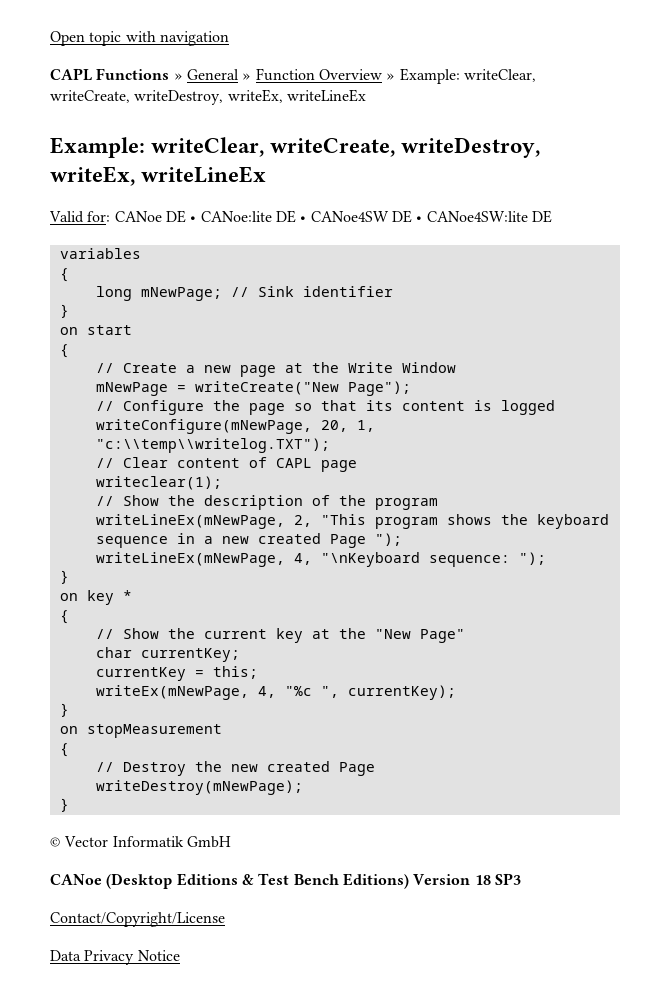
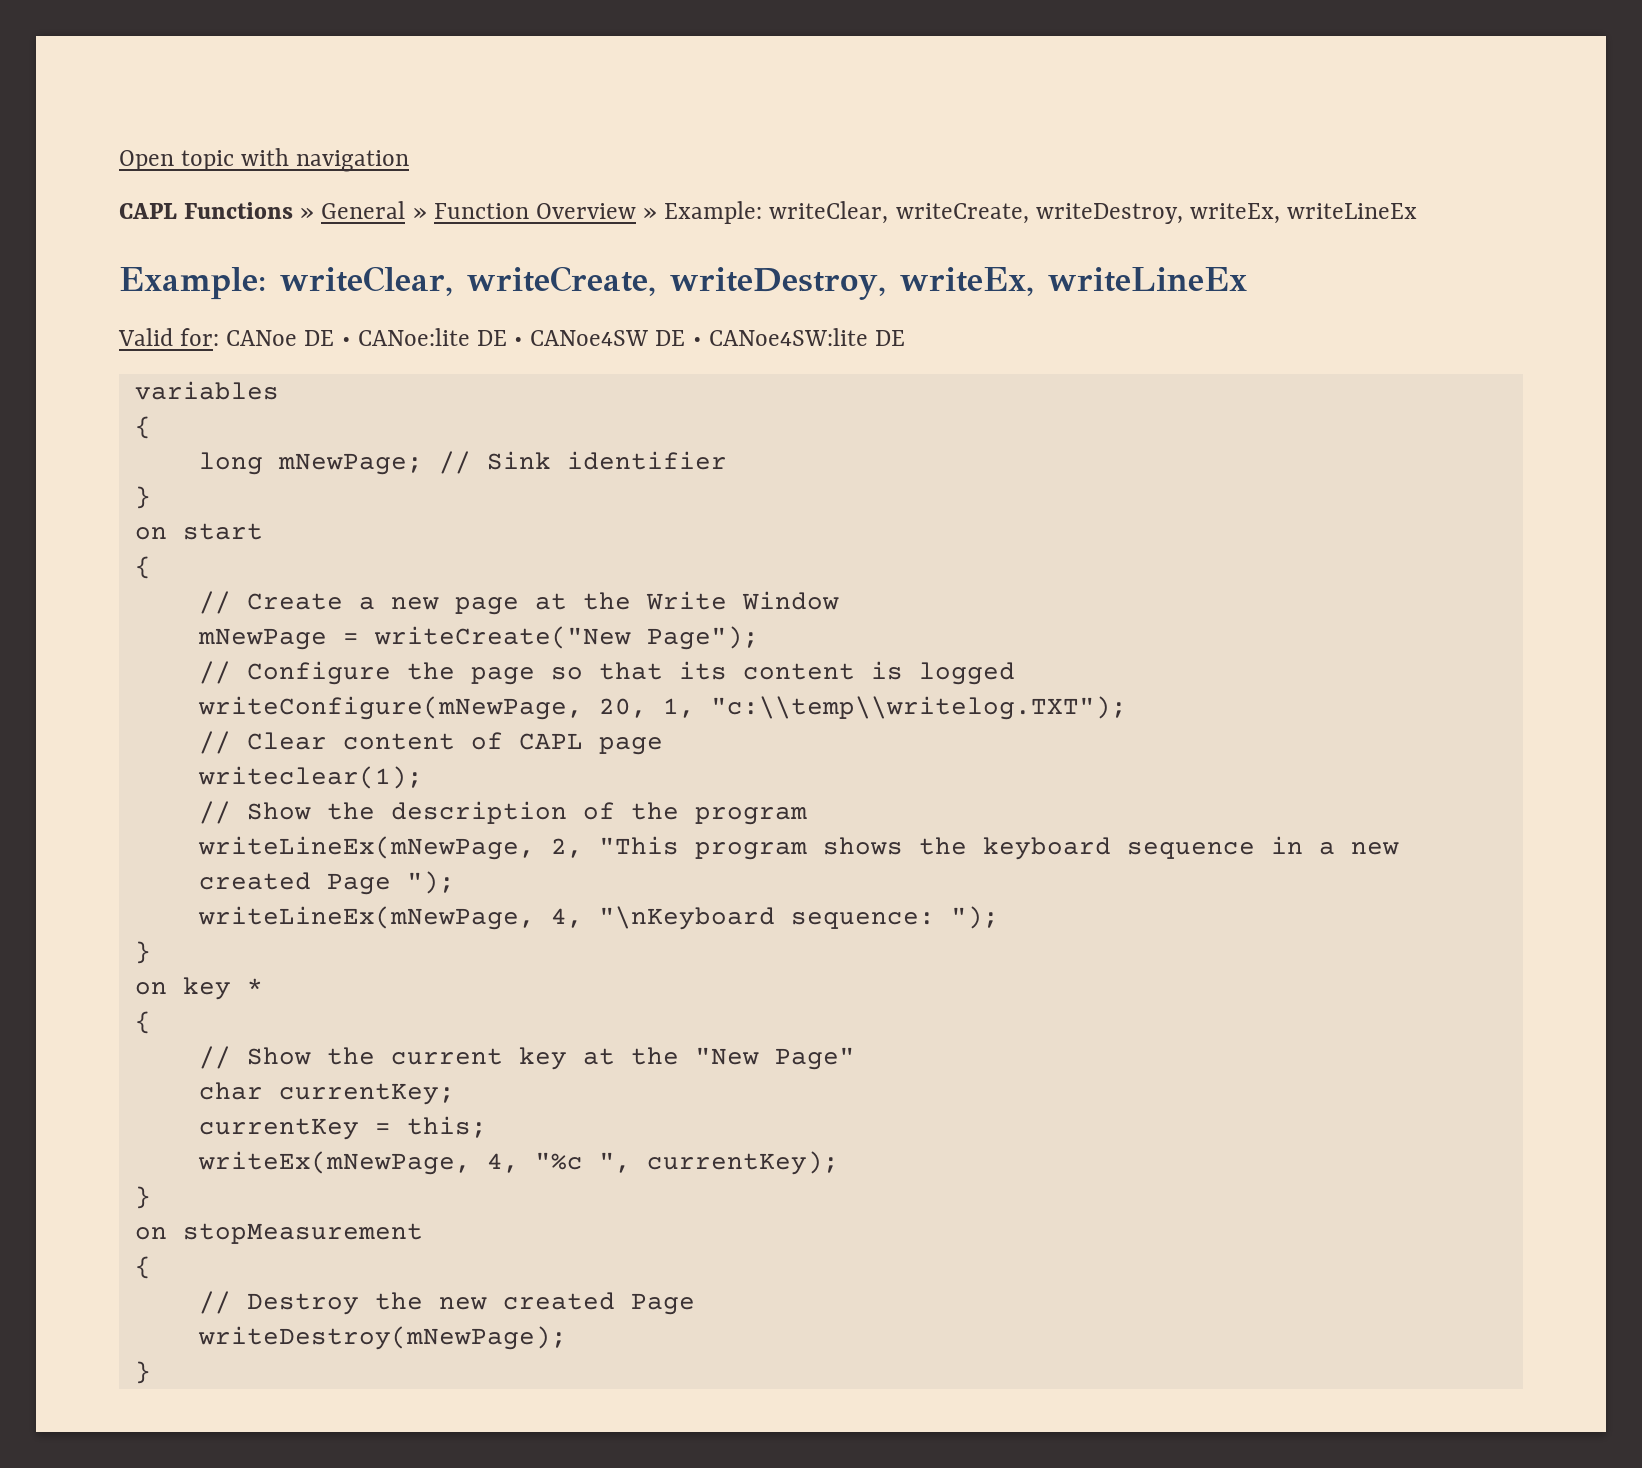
[50,836,231,848] [50,873,521,889] [50,912,225,927] [50,950,180,965] // © Vector Informatik GmbH // CANoe (Desktop Editions & Test Bench Editions) Version 18 SP3 // Contact/Copyright/License // Data Privacy Notice -> (151, 1372) none

